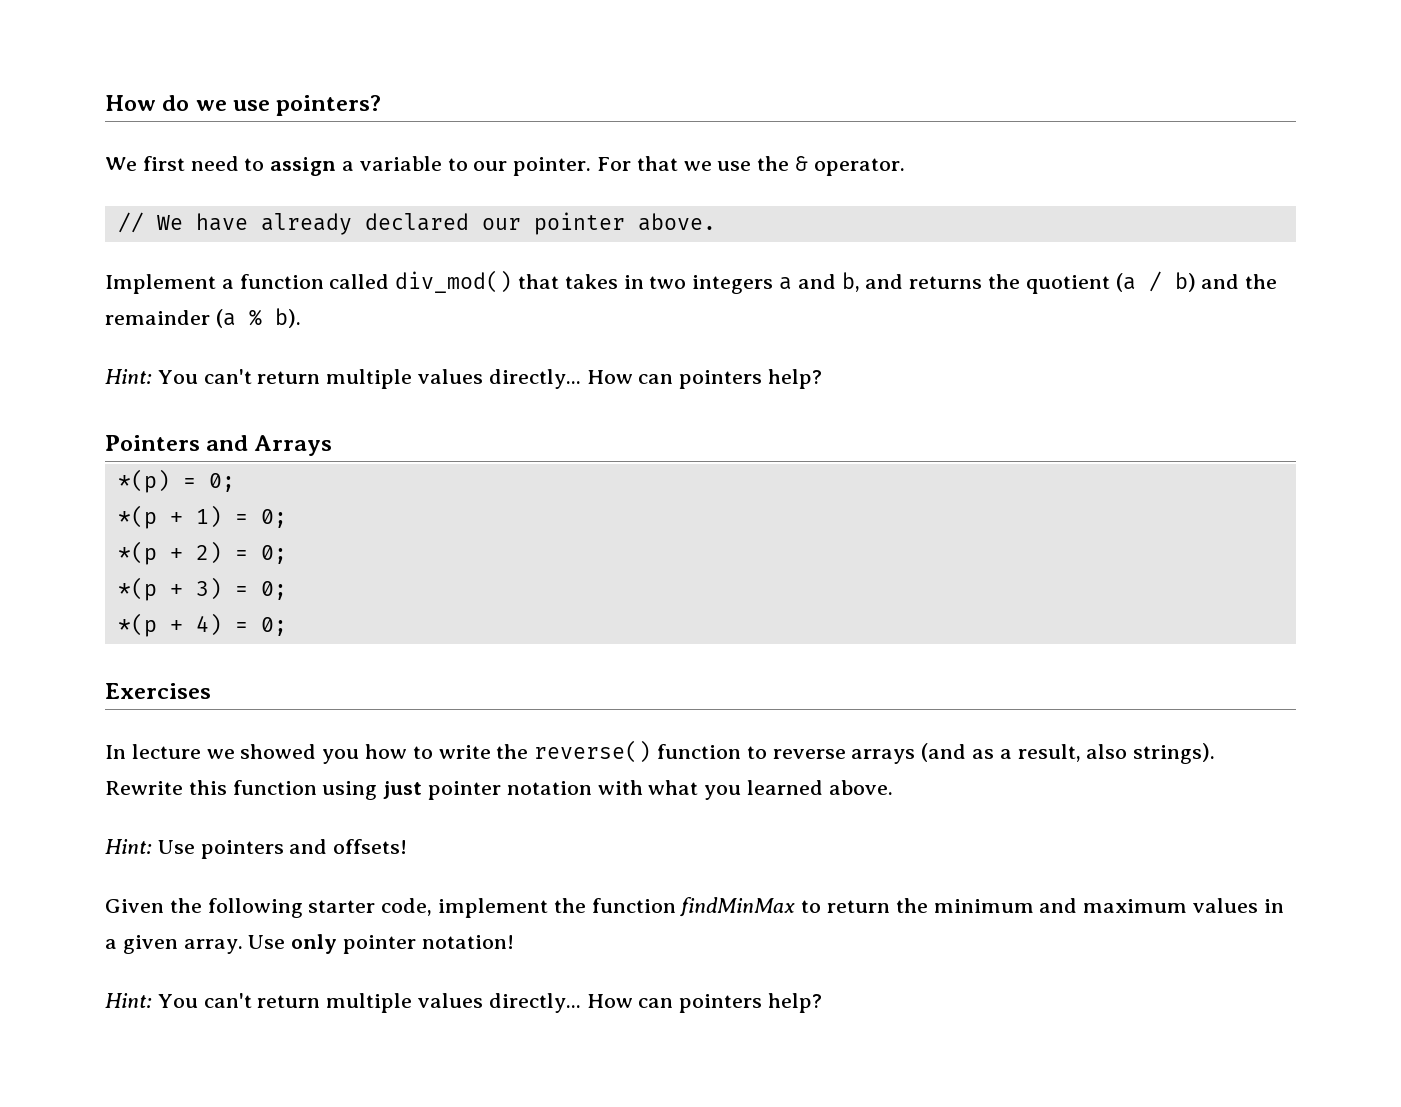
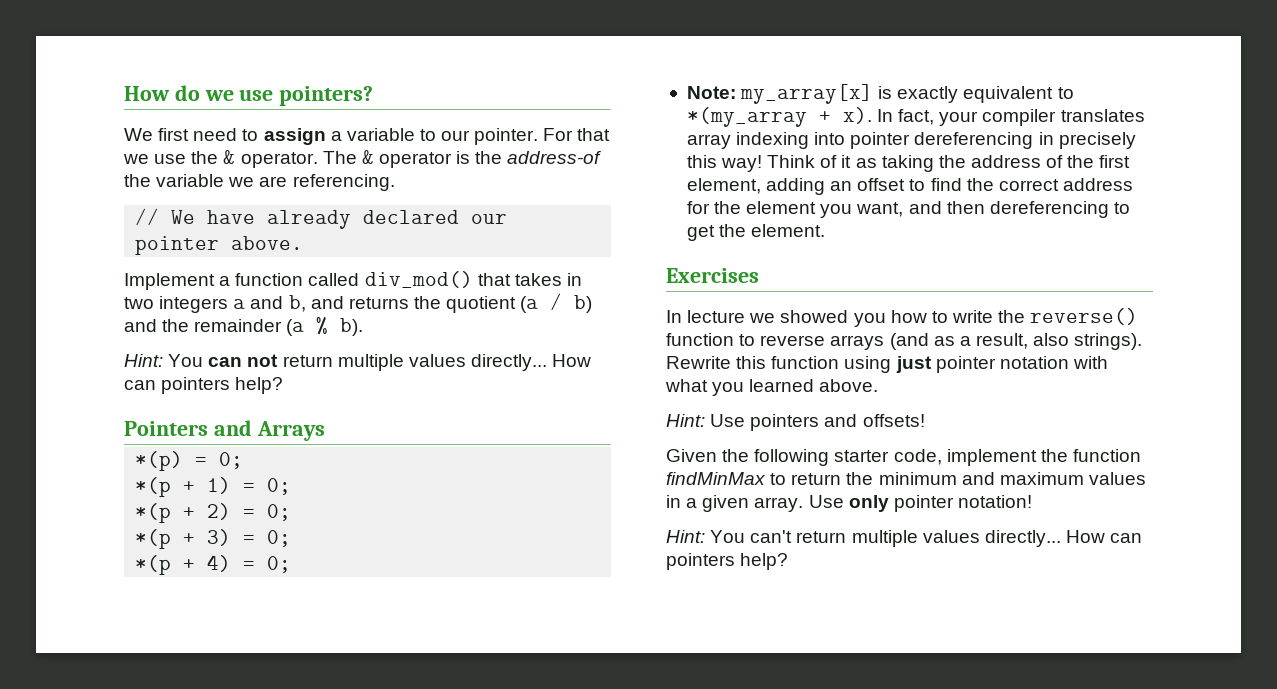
(905, 167) none -> [322,150,602,168] [124,174,395,191] The & operator is the address-of the variable we are referencing.
[203,369,252,384] can't -> [208,354,279,367] can not
(287, 626) none -> [686,84,1074,104] [686,107,1145,127] [686,132,1136,149] [686,155,1131,172] [686,178,1133,195] [686,201,1130,218] [686,224,826,241] // Note: my_array[x] is exactly equivalent to *(my_array + x). In fact, your compiler translates array indexing into pointer dereferencing in precisely this way! Think of it as taking the address of the first element, adding an offset to find the correct address for the element you want, and then dereferencing to get the element.

